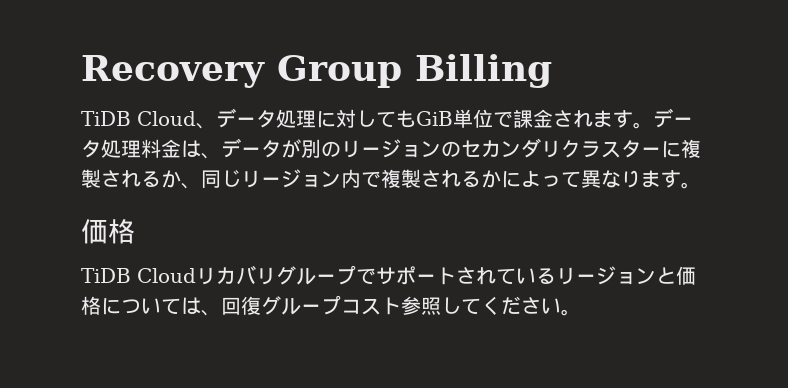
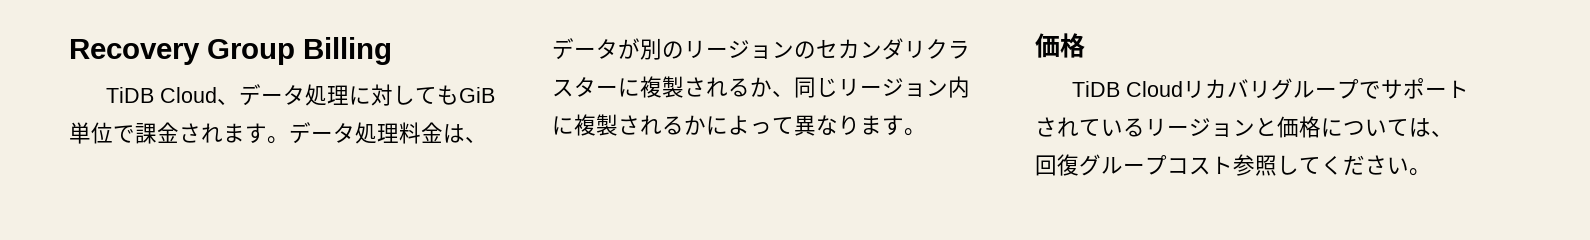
[361,171,381,188] で -> [552,116,574,135] に

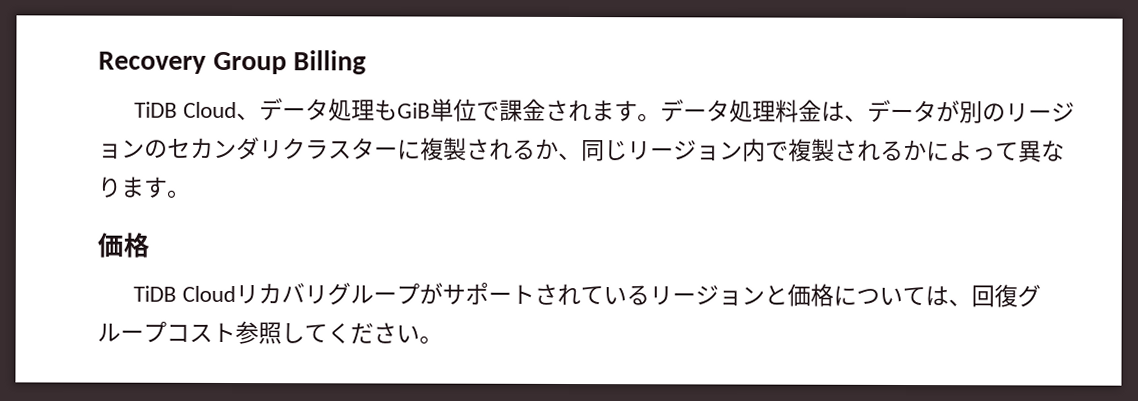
[348,84,437,106] に対して -> (376, 110) none
[552,116,574,135] に -> [765,141,789,161] で
[1358,81,1381,99] で -> [419,282,444,305] が

